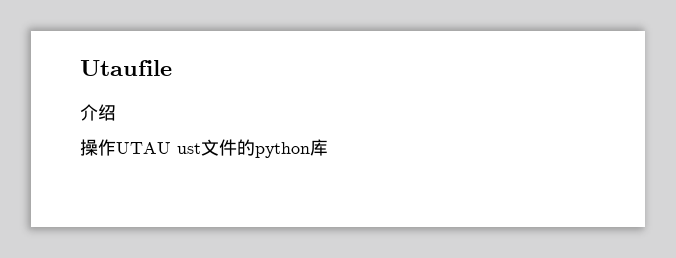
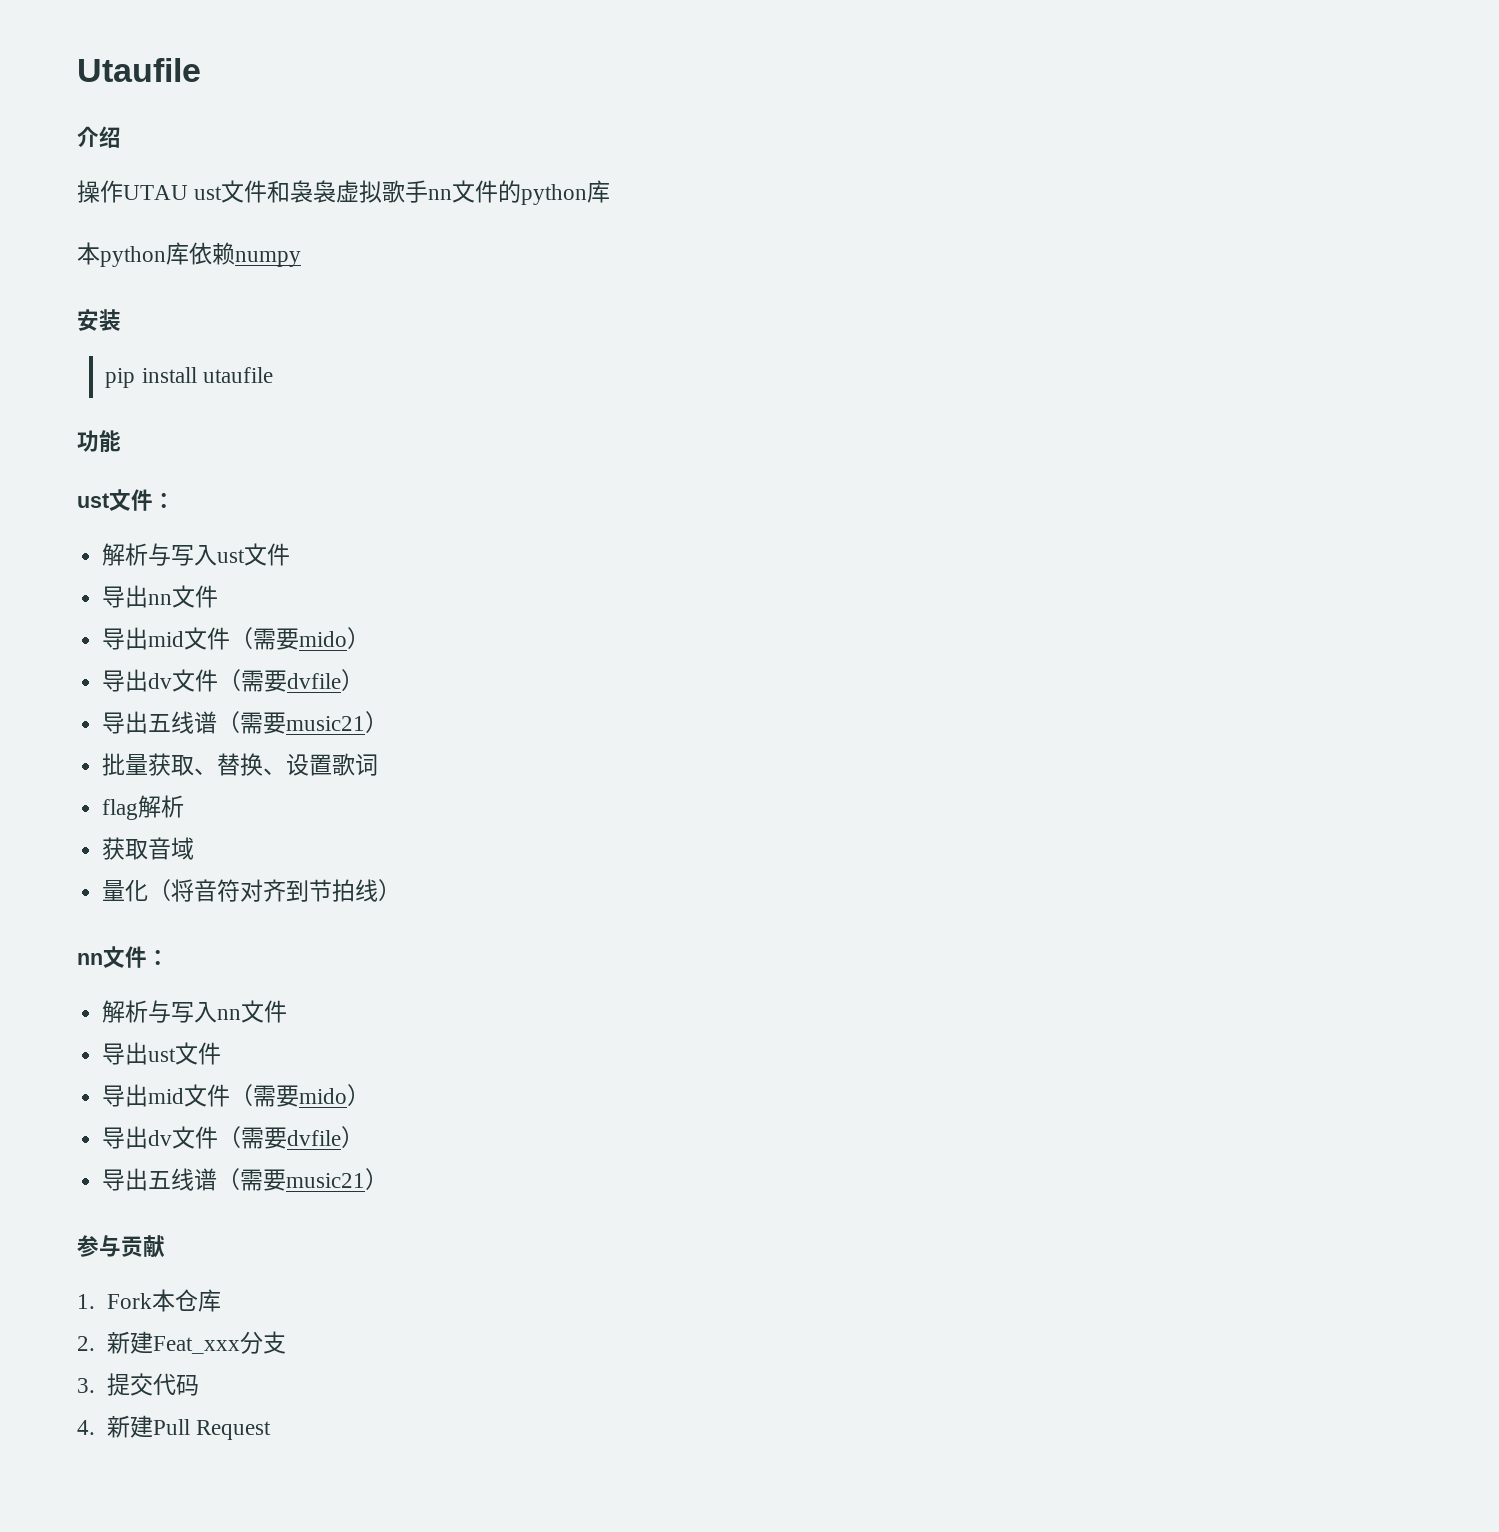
[237,139,328,158] 的python库 -> [267,180,611,205] [77,242,301,267] [77,309,121,331] [105,367,273,388] [77,430,121,452] [77,489,175,511] [102,543,291,566] [102,585,219,608] [102,627,371,650] [102,669,365,692] [102,711,389,734] [102,753,379,776] [102,795,185,820] [102,837,195,860] [102,879,402,902] [77,946,169,968] [102,1000,288,1023] [102,1042,222,1065] [102,1084,371,1107] [102,1126,365,1149] [102,1168,389,1191] [77,1235,165,1258] [77,1289,221,1312] [77,1331,286,1354] [77,1373,199,1396] [77,1415,271,1440] 和袅袅虚拟歌手nn文件的python库 // 本python库依赖numpy // 安装 // pip install utaufile // 功能 // ust文件： // 解析与写入ust文件 // 导出nn文件 // 导出mid文件（需要mido） // 导出dv文件（需要dvfile） // 导出五线谱（需要music21） // 批量获取、替换、设置歌词 // flag解析 // 获取音域 // 量化（将音符对齐到节拍线） // nn文件： // 解析与写入nn文件 // 导出ust文件 // 导出mid文件（需要mido） // 导出dv文件（需要dvfile） // 导出五线谱（需要music21） // 参与贡献 // 1. Fork本仓库 // 2.新建Feat_xxx分支 // 3.提交代码 // 4.新建Pull Request

